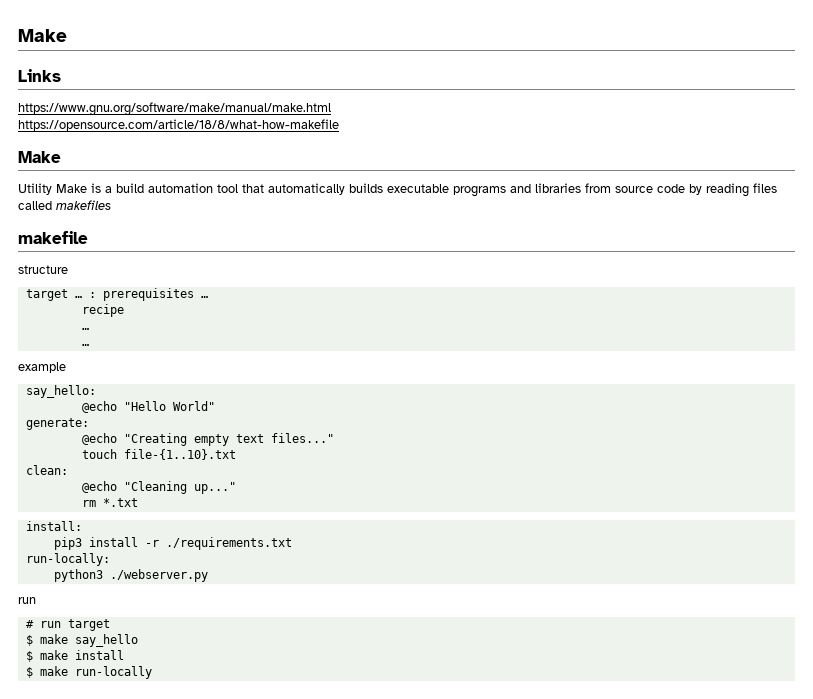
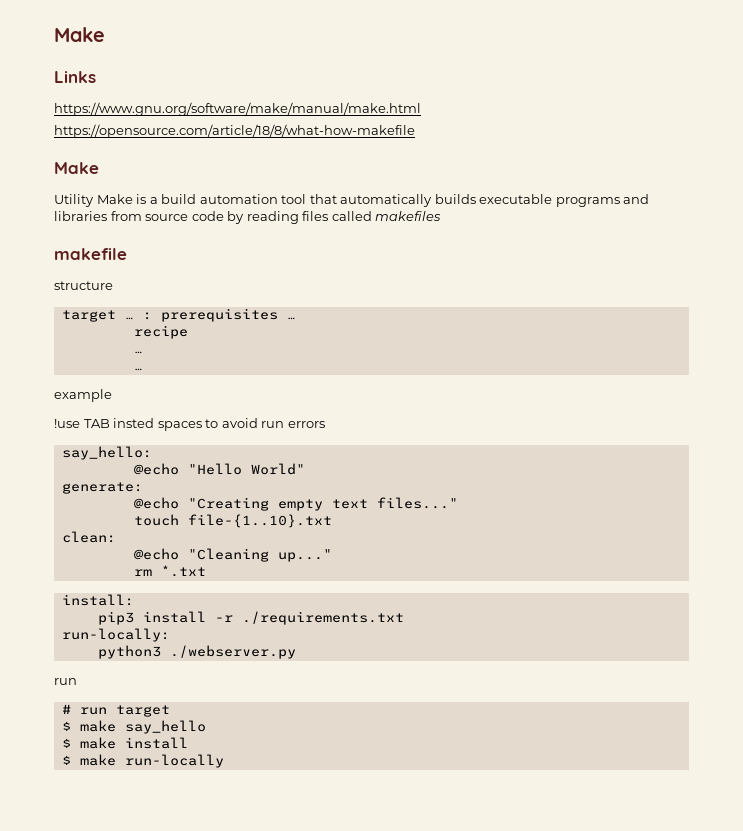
(66, 367) none -> [54,418,325,431] // !use TAB insted spaces to avoid run errors

